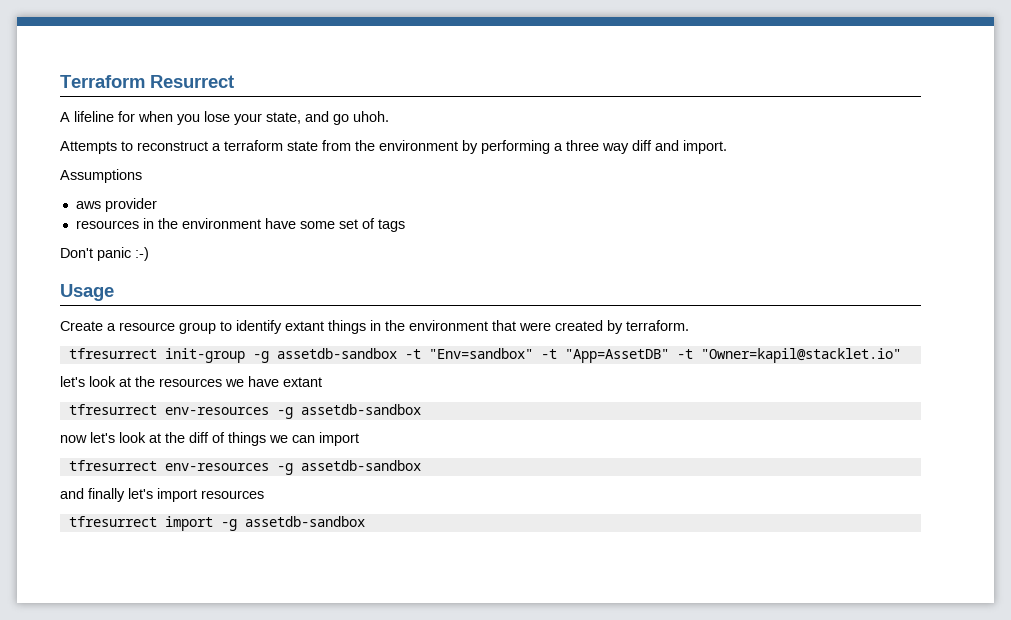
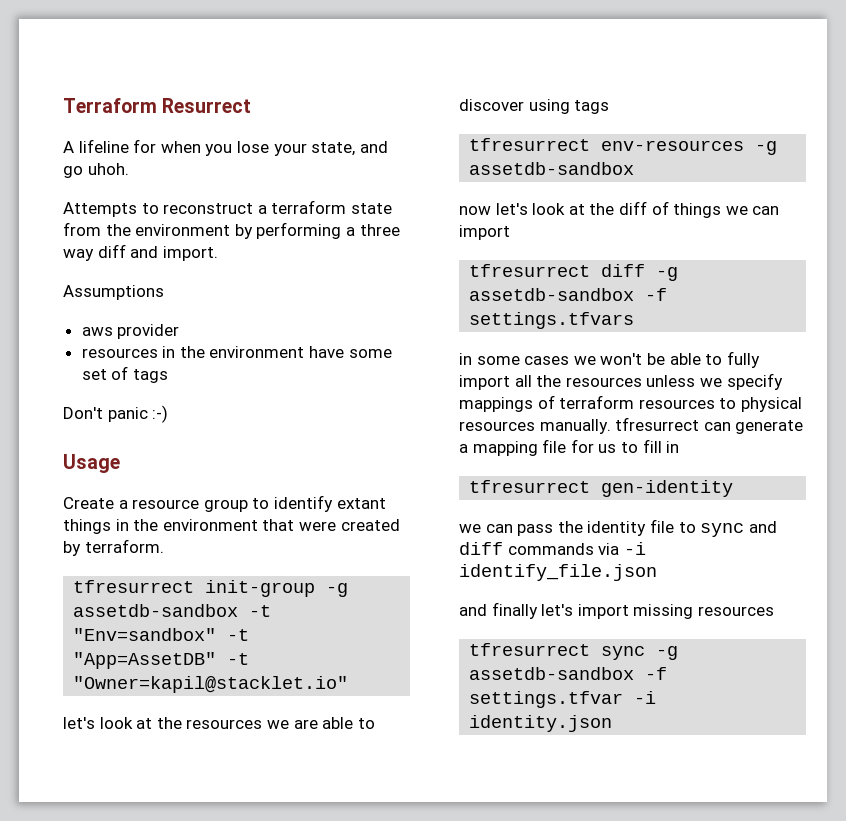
[248,376,322,387] have extant -> [293,717,375,729] [459,99,610,114] are able to discover using tags
[164,460,421,475] env-resources -g assetdb-sandbox -> [601,264,679,281] [469,288,668,301] [469,312,635,329] [459,351,760,368] [459,373,783,390] [459,395,802,412] [459,417,804,434] [459,439,680,456] [469,480,734,497] [459,519,777,537] [459,542,646,555] [459,564,657,581] diff -g assetdb-sandbox -f settings.tfvars // in some cases we won't be able to fully import all the resources unless we specify mappings of terraform resources to physical resources manually. tfresurrect can generate a mapping file for us to fill in // tfresurrect gen-identity // we can pass the identity file to sync and diff commands via -i identify_file.json
(197, 495) none -> [633,604,694,619] missing
[164,516,365,531] import -g assetdb-sandbox -> [601,646,679,660] [469,667,668,680] [469,691,657,708] [469,715,613,732] sync -g assetdb-sandbox -f settings.tfvar -i identity.json

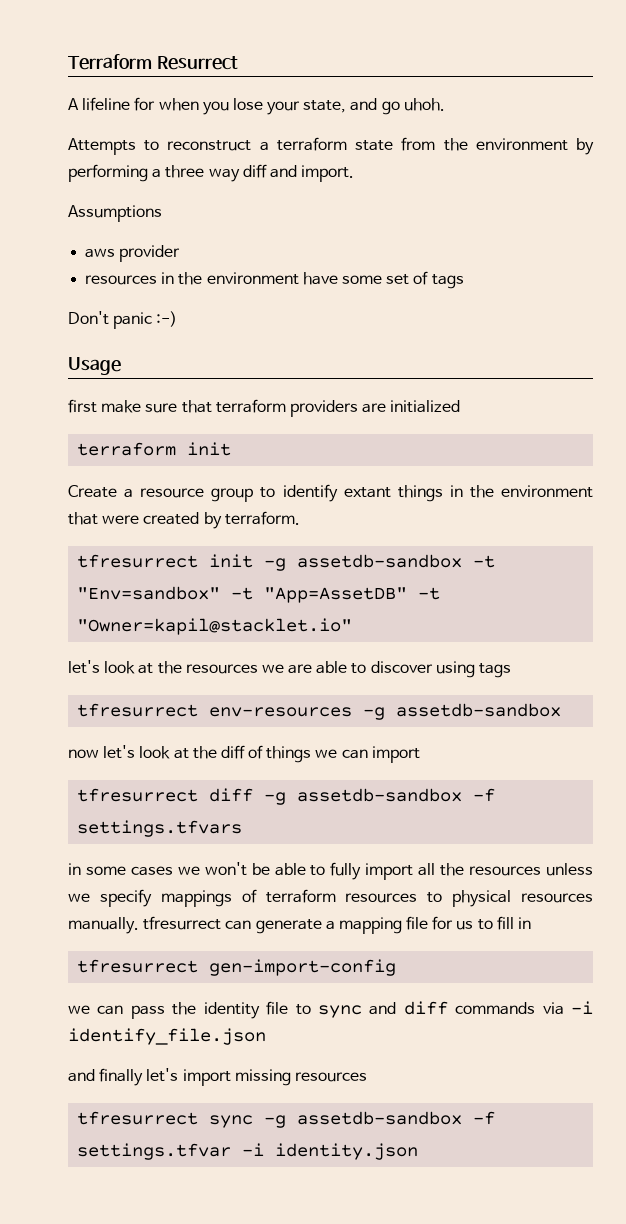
(120, 463) none -> [68,399,461,417] [77,442,232,456] // first make sure that terraform providers are initialized // terraform init
[205,580,316,597] init-group -> [209,554,254,568] init
[601,480,734,497] gen-identity -> [209,959,397,976] gen-import-config

